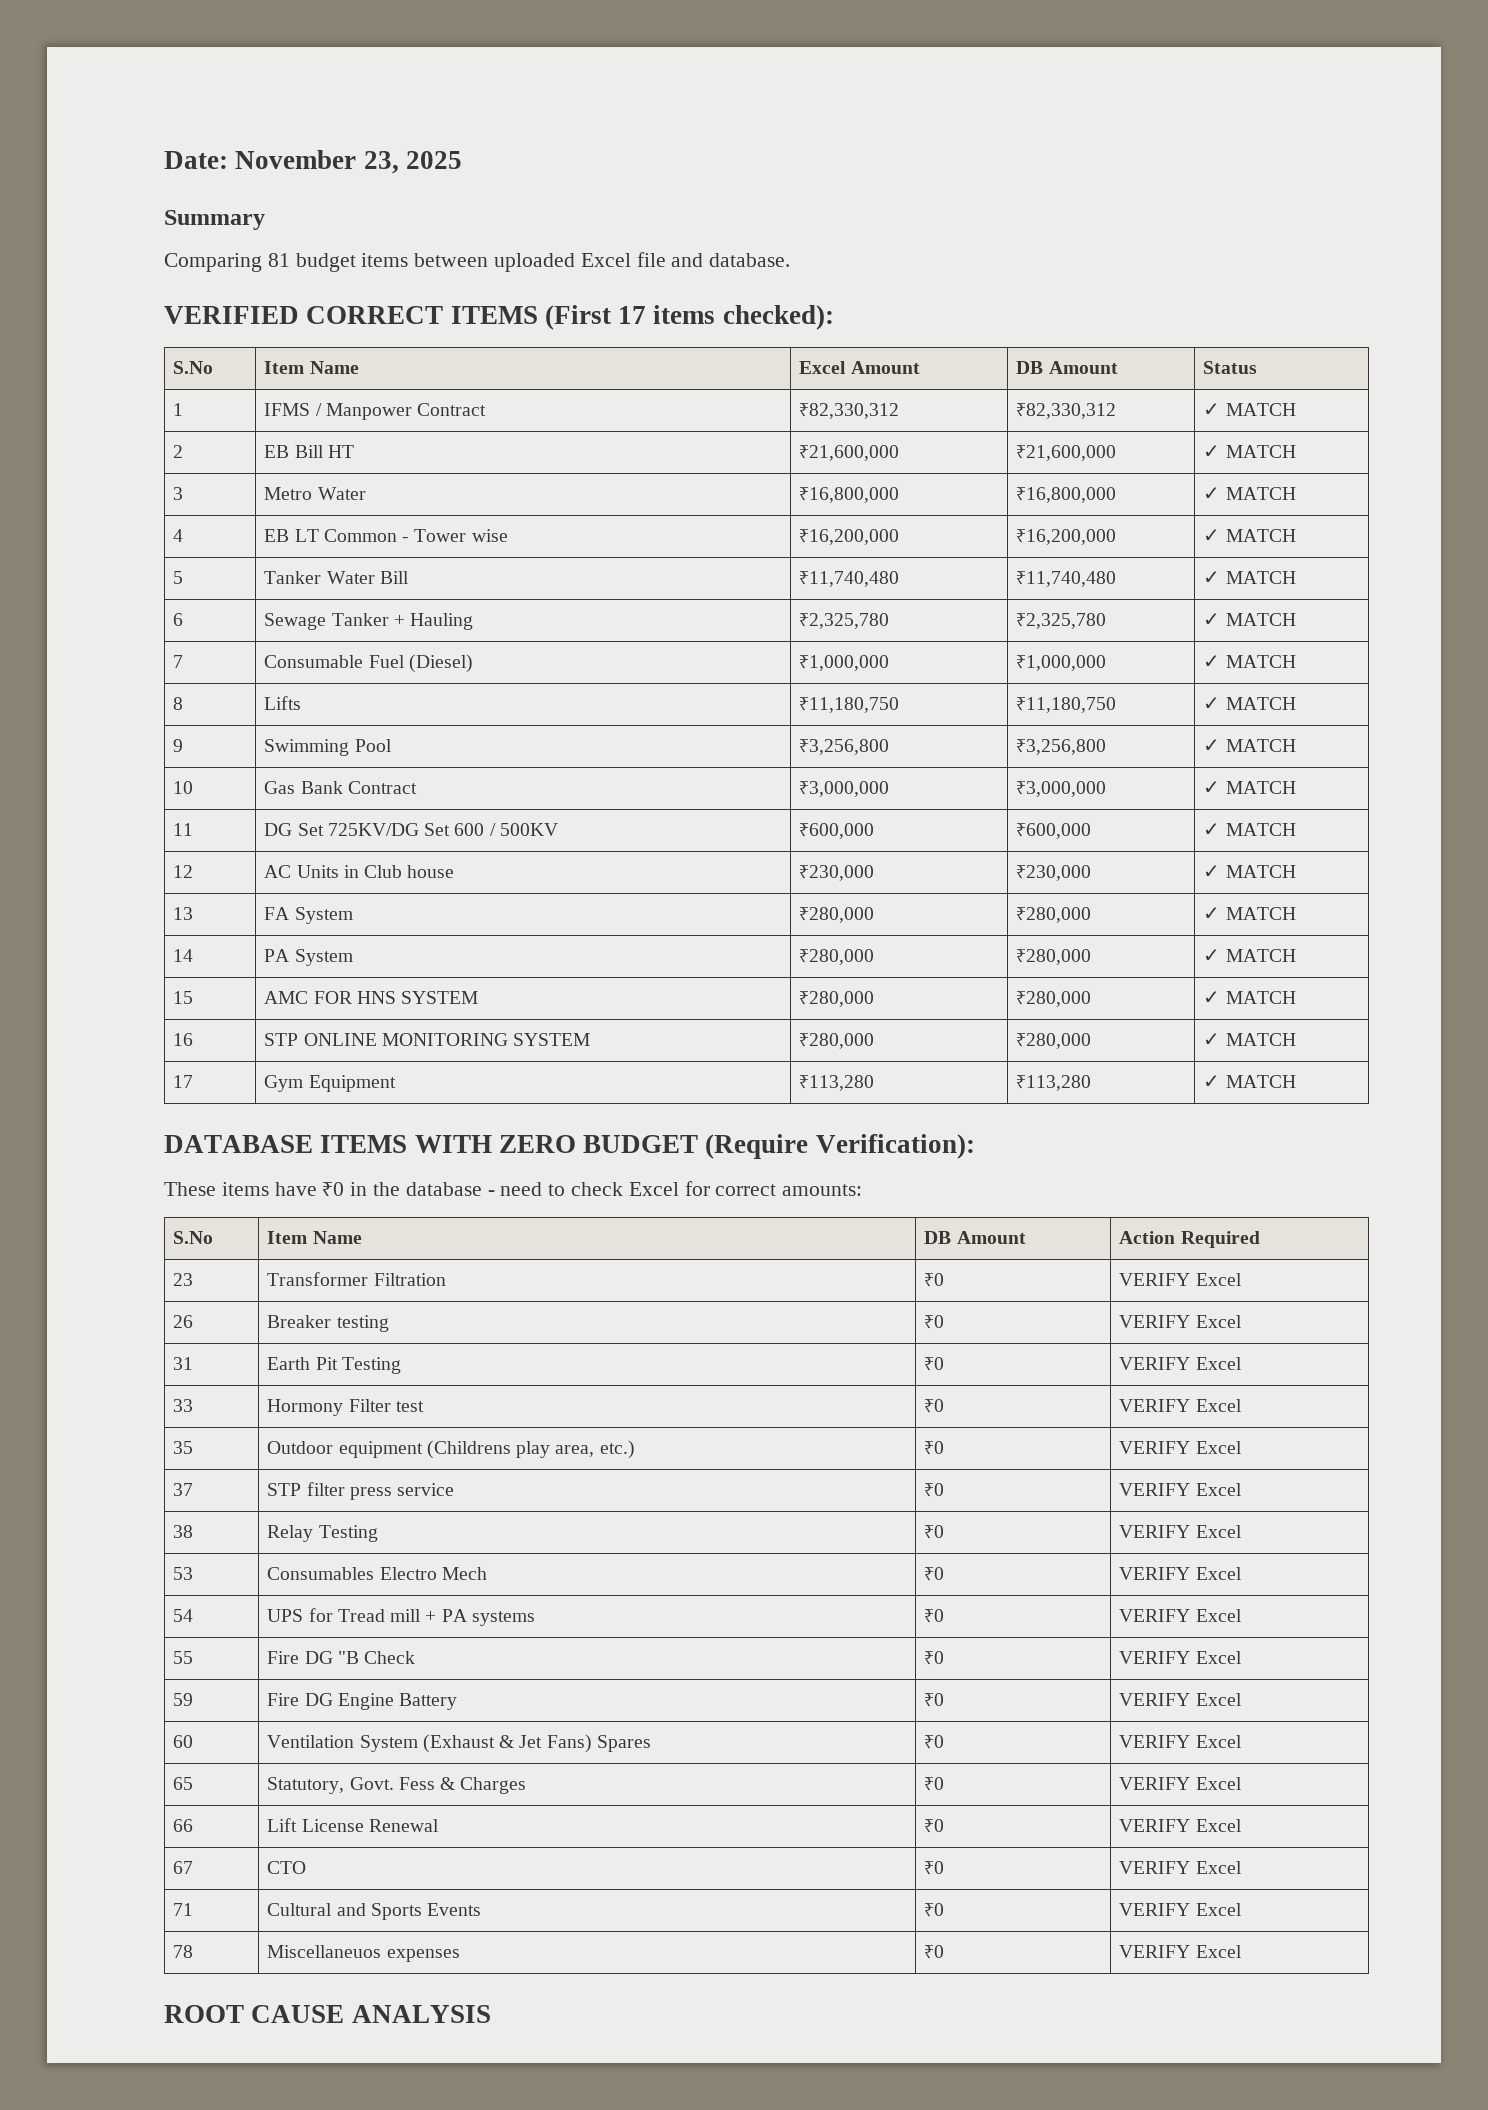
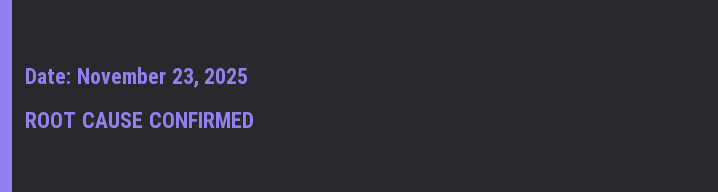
[164,210,265,230] [164,252,791,272] [164,305,834,330] [173,361,214,374] [264,361,359,374] [799,361,920,374] [1016,361,1118,374] [1203,361,1258,374] [173,403,184,416] [264,403,487,420] [799,403,900,419] [1016,403,1117,419] [1203,403,1296,416] [173,445,184,458] [264,445,354,458] [799,445,900,461] [1016,445,1117,461] [1203,445,1296,458] [173,487,184,500] [264,487,366,500] [799,487,900,503] [1016,487,1117,503] [1203,487,1296,500] [173,529,184,542] [264,529,508,542] [799,529,900,545] [1016,529,1117,545] [1203,529,1296,542] [173,571,184,584] [264,571,409,584] [799,571,900,587] [1016,571,1117,587] [1203,571,1296,584] [173,613,184,626] [264,613,474,630] [799,613,890,629] [1016,613,1107,629] [1203,613,1296,626] [173,655,184,668] [264,654,473,673] [799,655,890,671] [1016,655,1107,671] [1203,655,1296,668] [173,697,184,710] [264,696,302,710] [799,697,900,713] [1016,697,1117,713] [1203,697,1296,710] [173,739,184,752] [264,739,392,756] [799,739,890,755] [1016,739,1107,755] [1203,739,1296,752] [173,781,194,794] [264,781,417,794] [799,781,890,797] [1016,781,1107,797] [1203,781,1296,794] [173,823,194,836] [264,823,558,836] [799,823,875,839] [1016,823,1092,839] [1203,823,1296,836] [173,865,194,878] [264,865,455,878] [799,865,875,881] [1016,865,1092,881] [1203,865,1296,878] [173,907,194,920] [264,907,353,924] [799,907,875,923] [1016,907,1092,923] [1203,907,1296,920] [173,949,194,962] [264,949,353,966] [799,949,875,965] [1016,949,1092,965] [1203,949,1296,962] [173,991,194,1004] [264,991,479,1004] [799,991,875,1007] [1016,991,1092,1007] [1203,991,1296,1004] [173,1033,194,1046] [264,1033,591,1046] [799,1033,875,1049] [1016,1033,1092,1049] [1203,1033,1296,1046] [173,1075,194,1088] [264,1075,396,1092] [799,1075,875,1091] [1016,1075,1092,1091] [1203,1075,1296,1088] [164,1134,975,1159] [164,1181,863,1197] [173,1231,214,1244] [267,1231,362,1244] [924,1231,1026,1244] [1119,1231,1260,1248] [173,1273,194,1286] [267,1272,446,1286] [924,1273,945,1287] [1119,1273,1242,1286] [173,1315,194,1328] [267,1315,389,1332] [924,1315,945,1329] [1119,1315,1242,1328] [173,1357,194,1370] [267,1357,401,1374] [924,1357,945,1371] [1119,1357,1242,1370] [173,1399,194,1412] [267,1399,424,1416] [924,1399,945,1413] [1119,1399,1242,1412] [173,1441,194,1454] [267,1440,635,1459] [924,1441,945,1455] [1119,1441,1242,1454] [173,1483,194,1496] [267,1482,455,1500] [924,1483,945,1497] [1119,1483,1242,1496] [173,1525,194,1538] [267,1525,378,1542] [924,1525,945,1539] [1119,1525,1242,1538] [173,1567,194,1580] [267,1567,487,1580] [924,1567,945,1581] [1119,1567,1242,1580] [173,1609,194,1622] [267,1608,535,1626] [924,1609,945,1623] [1119,1609,1242,1622] [173,1651,194,1664] [267,1651,416,1664] [924,1651,945,1665] [1119,1651,1242,1664] [173,1693,194,1706] [267,1693,458,1710] [924,1693,945,1707] [1119,1693,1242,1706] [173,1735,194,1748] [267,1734,651,1753] [924,1735,945,1749] [1119,1735,1242,1748] [173,1777,194,1790] [267,1777,527,1794] [924,1777,945,1791] [1119,1777,1242,1790] [173,1819,194,1832] [267,1818,439,1832] [924,1819,945,1833] [1119,1819,1242,1832] [173,1861,194,1874] [267,1861,307,1874] [924,1861,945,1875] [1119,1861,1242,1874] [173,1903,194,1916] [267,1903,482,1920] [924,1903,945,1917] [1119,1903,1242,1916] [173,1945,194,1958] [267,1945,460,1962] [924,1945,945,1959] [1119,1945,1242,1958] // Summary // Comparing 81 budget items between uploaded Excel file and database. // VERIFIED CORRECT ITEMS (First 17 items checked): // S.No | Item Name | Excel Amount | DB Amount | Status // 1 | IFMS / Manpower Contract | ₹82,330,312 | ₹82,330,312 | ✓ MATCH // 2 | EB Bill HT | ₹21,600,000 | ₹21,600,000 | ✓ MATCH // 3 | Metro Water | ₹16,800,000 | ₹16,800,000 | ✓ MATCH // 4 | EB LT Common - Tower wise | ₹16,200,000 | ₹16,200,000 | ✓ MATCH // 5 | Tanker Water Bill | ₹11,740,480 | ₹11,740,480 | ✓ MATCH // 6 | Sewage Tanker + Hauling | ₹2,325,780 | ₹2,325,780 | ✓ MATCH // 7 | Consumable Fuel (Diesel) | ₹1,000,000 | ₹1,000,000 | ✓ MATCH // 8 | Lifts | ₹11,180,750 | ₹11,180,750 | ✓ MATCH // 9 | Swimming Pool | ₹3,256,800 | ₹3,256,800 | ✓ MATCH // 10 | Gas Bank Contract | ₹3,000,000 | ₹3,000,000 | ✓ MATCH // 11 | DG Set 725KV/DG Set 600 / 500KV | ₹600,000 | ₹600,000 | ✓ MATCH // 12 | AC Units in Club house | ₹230,000 | ₹230,000 | ✓ MATCH // 13 | FA System | ₹280,000 | ₹280,000 | ✓ MATCH // 14 | PA System | ₹280,000 | ₹280,000 | ✓ MATCH // 15 | AMC FOR HNS SYSTEM | ₹280,000 | ₹280,000 | ✓ MATCH // 16 | STP ONLINE MONITORING SYSTEM | ₹280,000 | ₹280,000 | ✓ MATCH // 17 | Gym Equipment | ₹113,280 | ₹113,280 | ✓ MATCH // DATABASE ITEMS WITH ZERO BUDGET (Require Verification): // These items have ₹0 in the database - need to check Excel for correct amounts: // S.No | Item Name | DB Amount | Action Required // 23 | Transformer Filtration | ₹0 | VERIFY Excel // 26 | Breaker testing | ₹0 | VERIFY Excel // 31 | Earth Pit Testing | ₹0 | VERIFY Excel // 33 | Hormony Filter test | ₹0 | VERIFY Excel // 35 | Outdoor equipment (Childrens play area, etc.) | ₹0 | VERIFY Excel // 37 | STP filter press service | ₹0 | VERIFY Excel // 38 | Relay Testing | ₹0 | VERIFY Excel // 53 | Consumables Electro Mech | ₹0 | VERIFY Excel // 54 | UPS for Tread mill + PA systems | ₹0 | VERIFY Excel // 55 | Fire DG "B Check | ₹0 | VERIFY Excel // 59 | Fire DG Engine Battery | ₹0 | VERIFY Excel // 60 | Ventilation System (Exhaust & Jet Fans) Spares | ₹0 | VERIFY Excel // 65 | Statutory, Govt. Fess & Charges | ₹0 | VERIFY Excel // 66 | Lift License Renewal | ₹0 | VERIFY Excel // 67 | CTO | ₹0 | VERIFY Excel // 71 | Cultural and Sports Events | ₹0 | VERIFY Excel // 78 | Miscellaneuos expenses | ₹0 | VERIFY Excel -> (249, 76) none
[351,2005,491,2023] ANALYSIS -> [148,112,254,128] CONFIRMED

